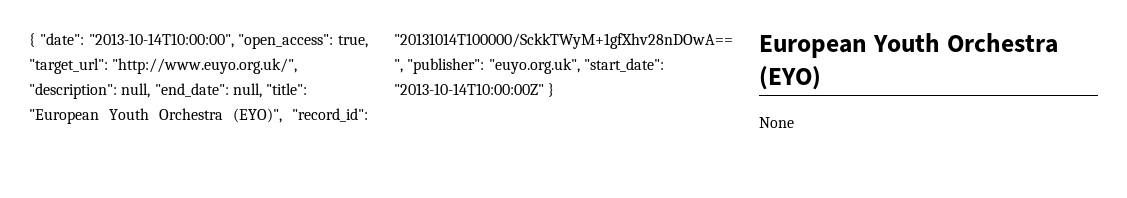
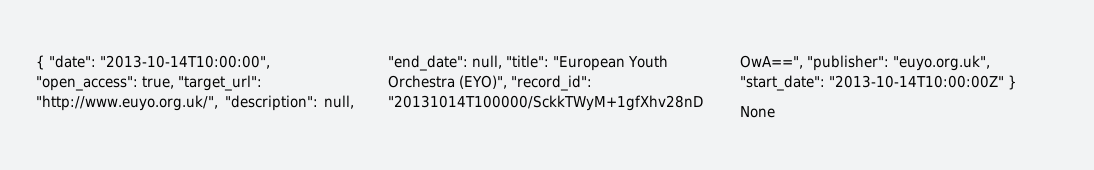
[759,33,1058,58] [759,66,821,90] // European Youth Orchestra (EYO) -> (1018, 82) none

